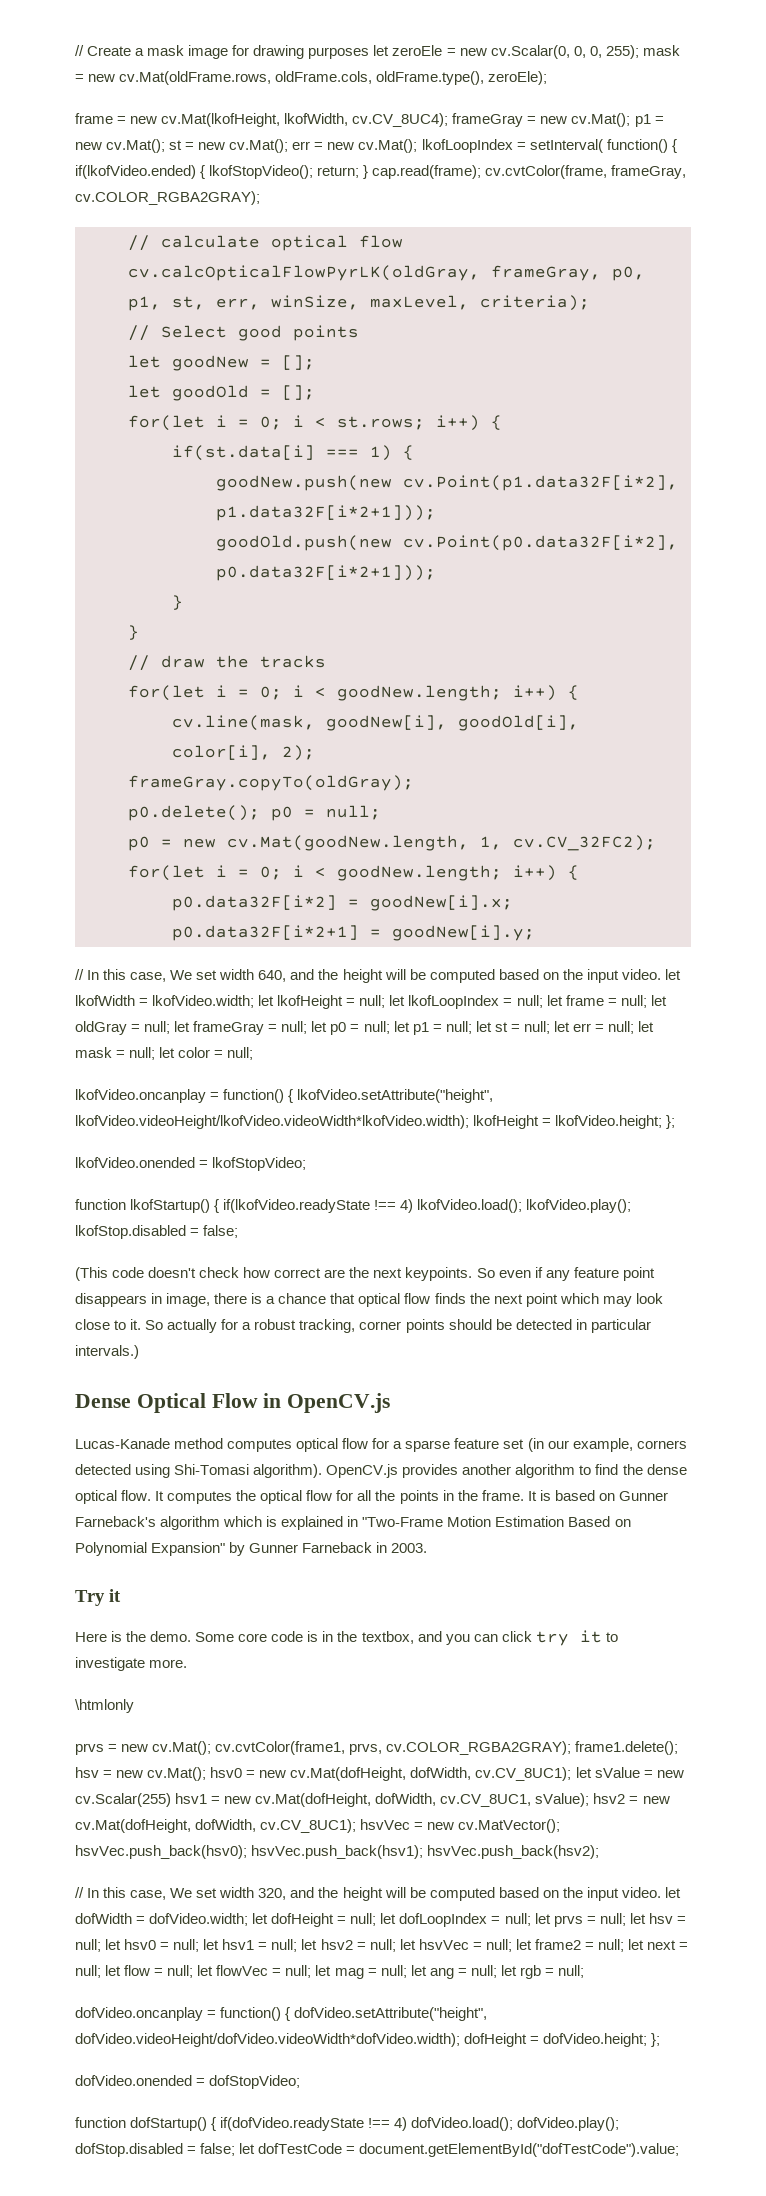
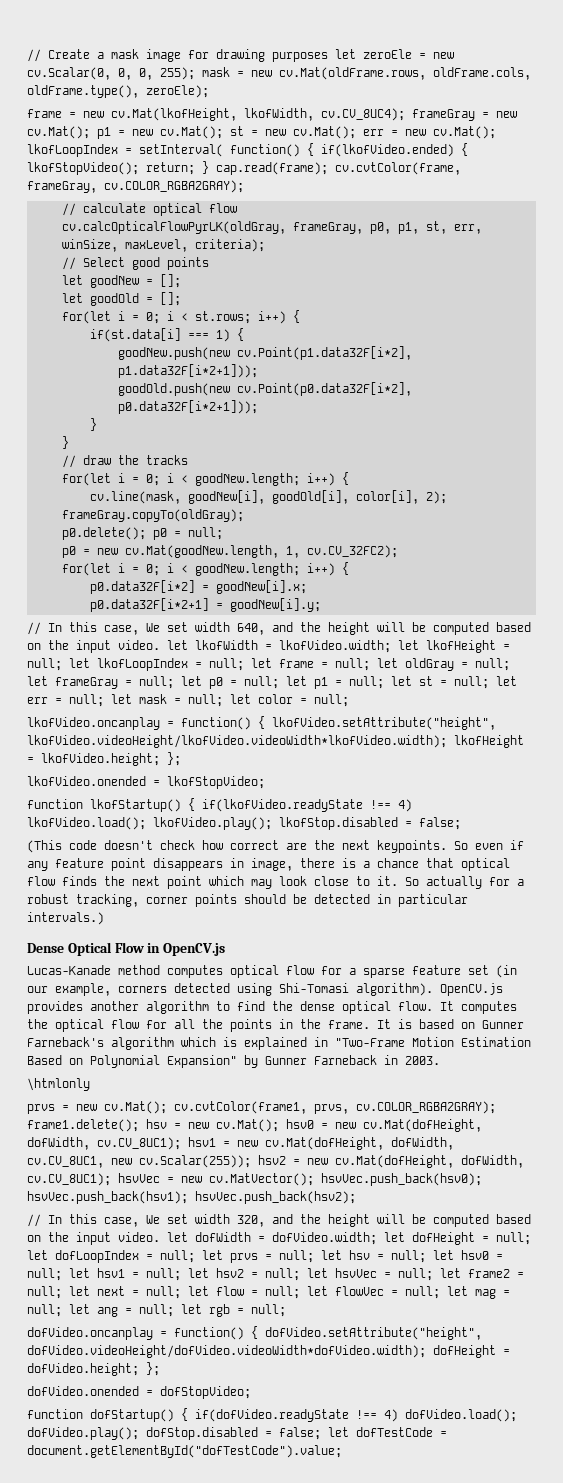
[75,1589,121,1606] [75,1630,618,1646] [75,1657,188,1671] // Try it // Here is the demo. Some core code is in the textbox, and you can click try it to investigate more. -> (440, 1060) none
[575,1767,684,1778] [75,1793,171,1807] let sValue = new cv.Scalar(255) -> (181, 1143) none
[535,1793,590,1807] sValue); -> [111,1155,251,1168] new cv.Scalar(255));

